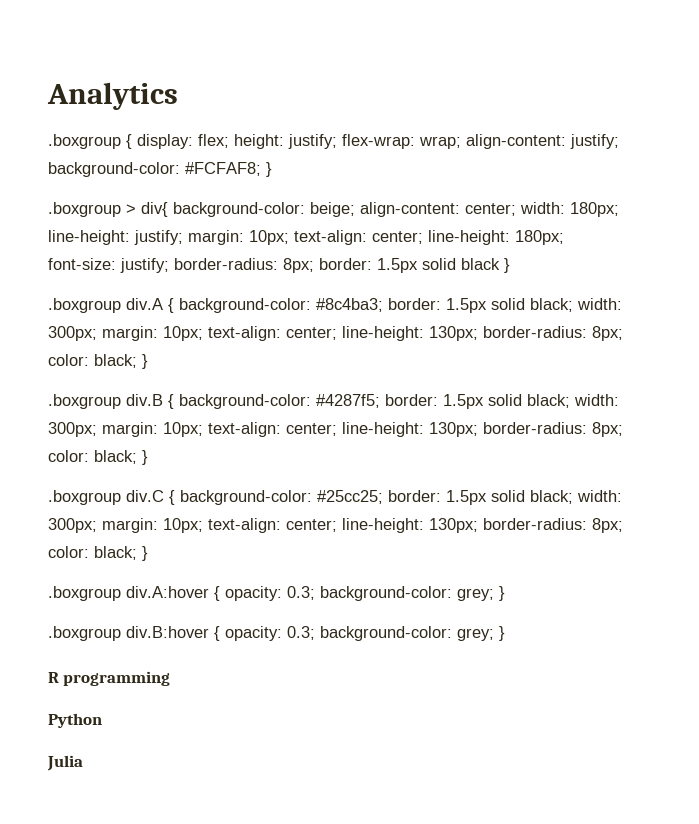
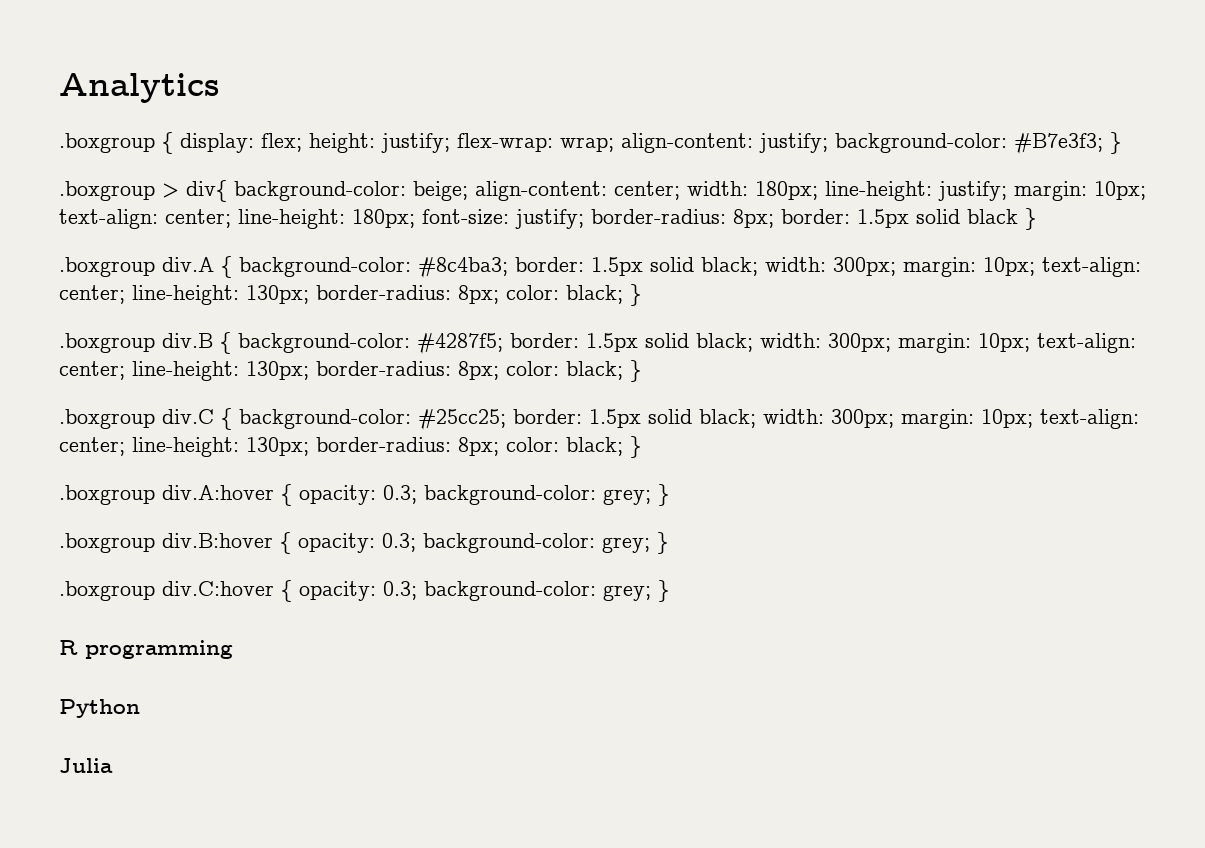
[185,162,261,176] #FCFAF8; -> [1014,133,1103,155] #B7e3f3;
(505, 633) none -> [59,580,669,602] // .boxgroup div.C:hover { opacity: 0.3; background-color: grey; }

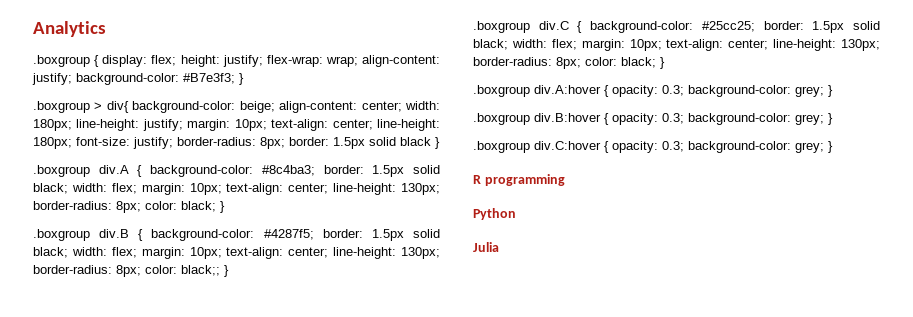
[833,257,896,276] 300px; -> [111,183,137,194] flex;
[828,333,1136,353] [59,361,623,381] 300px; margin: 10px; text-align: center; line-height: 130px; border-radius: 8px; color: black; -> [111,247,440,259] [33,265,220,277] flex; margin: 10px; text-align: center; line-height: 130px; border-radius: 8px; color: black;;
[831,409,894,428] 300px; -> [551,39,577,50] flex;

